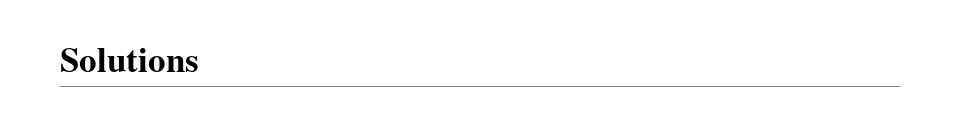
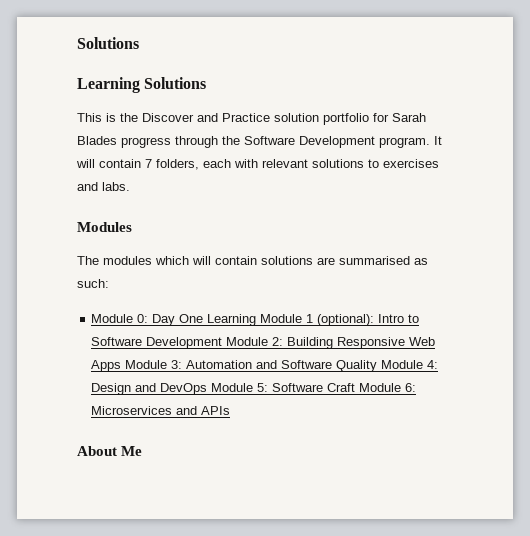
[60,48,199,72] Solutions -> [77,37,139,49] [77,77,207,93] [77,113,426,125] [77,136,442,148] [76,159,439,170] [77,182,130,191] [77,222,132,232] [77,256,428,265] [77,279,109,288] [91,314,420,326] [91,337,436,349] [91,360,439,372] [91,383,417,395] [91,406,231,415] [77,446,143,456] Solutions // Learning Solutions // This is the Discover and Practice solution portfolio for Sarah Blades progress through the Software Development program. It will contain 7 folders, each with relevant solutions to exercises and labs. // Modules // The modules which will contain solutions are summarised as such: // Module 0: Day One Learning Module 1 (optional): Intro to Software Development Module 2: Building Responsive Web Apps Module 3: Automation and Software Quality Module 4: Design and DevOps Module 5: Software Craft Module 6: Microservices and APIs // About Me

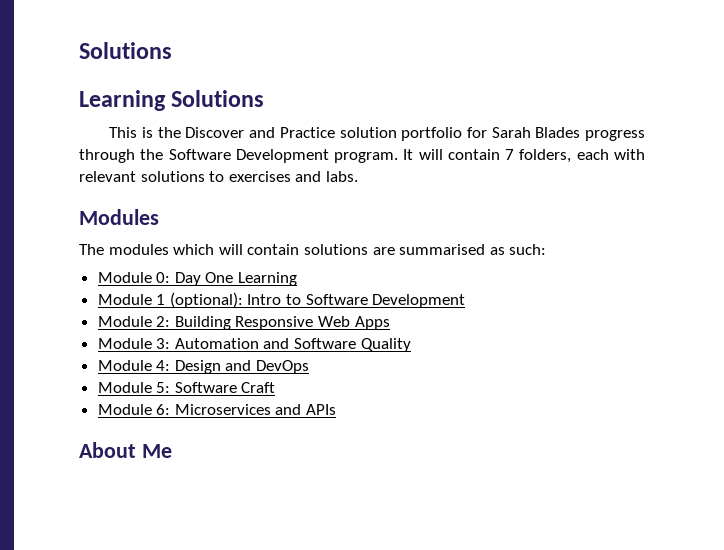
(257, 320) none -> (298, 279) //
(223, 343) none -> (466, 301) //
(122, 366) none -> (390, 323) //
(378, 366) none -> (411, 345) //
(208, 389) none -> (310, 367) //
(356, 387) none -> (276, 387) //

